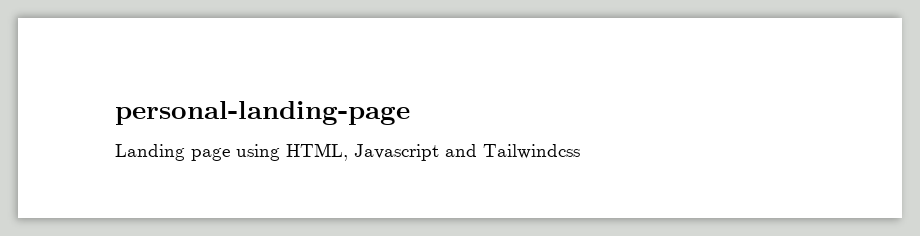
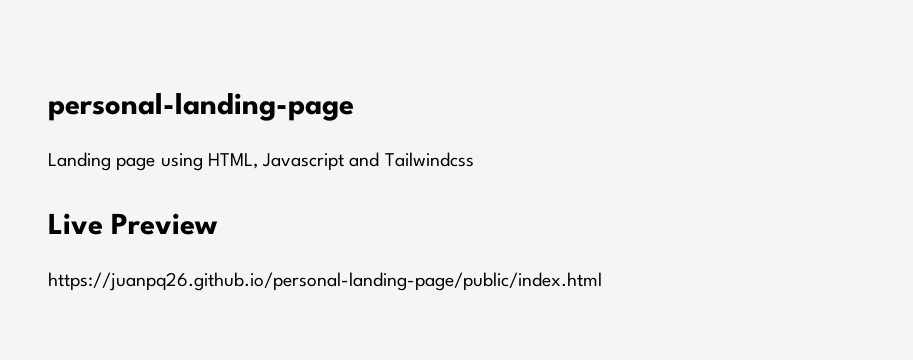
(580, 151) none -> [48,213,219,235] [48,272,602,291] // Live Preview // https://juanpq26.github.io/personal-landing-page/public/index.html

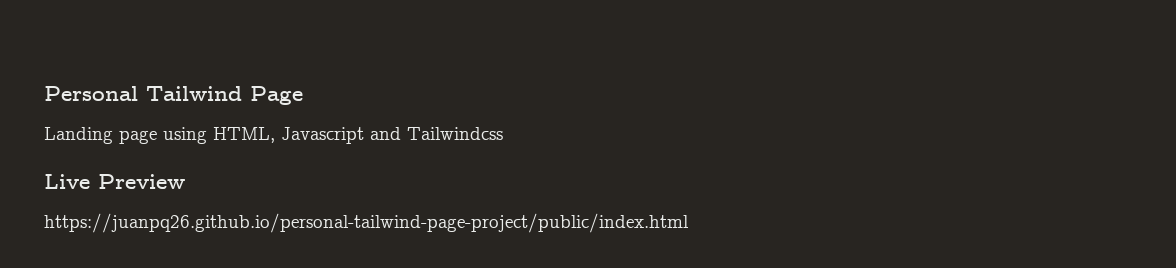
[48,93,354,121] personal-landing-page -> [44,86,303,105] Personal Tailwind Page
[48,272,602,291] https://juanpq26.github.io/personal-landing-page/public/index.html -> [44,213,689,233] https://juanpq26.github.io/personal-tailwind-page-project/public/index.html

